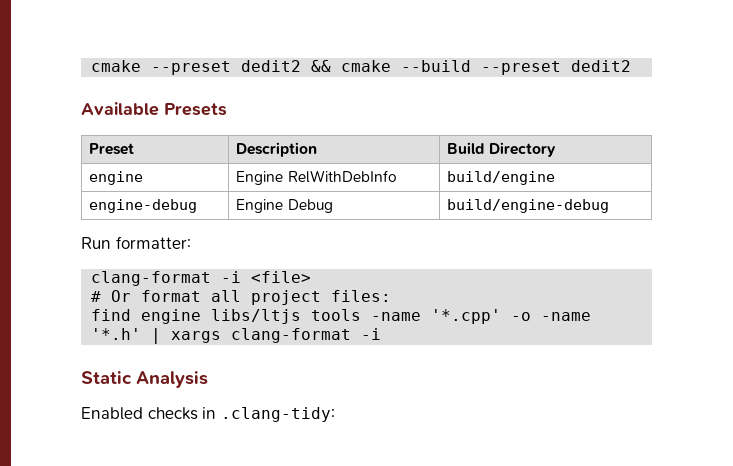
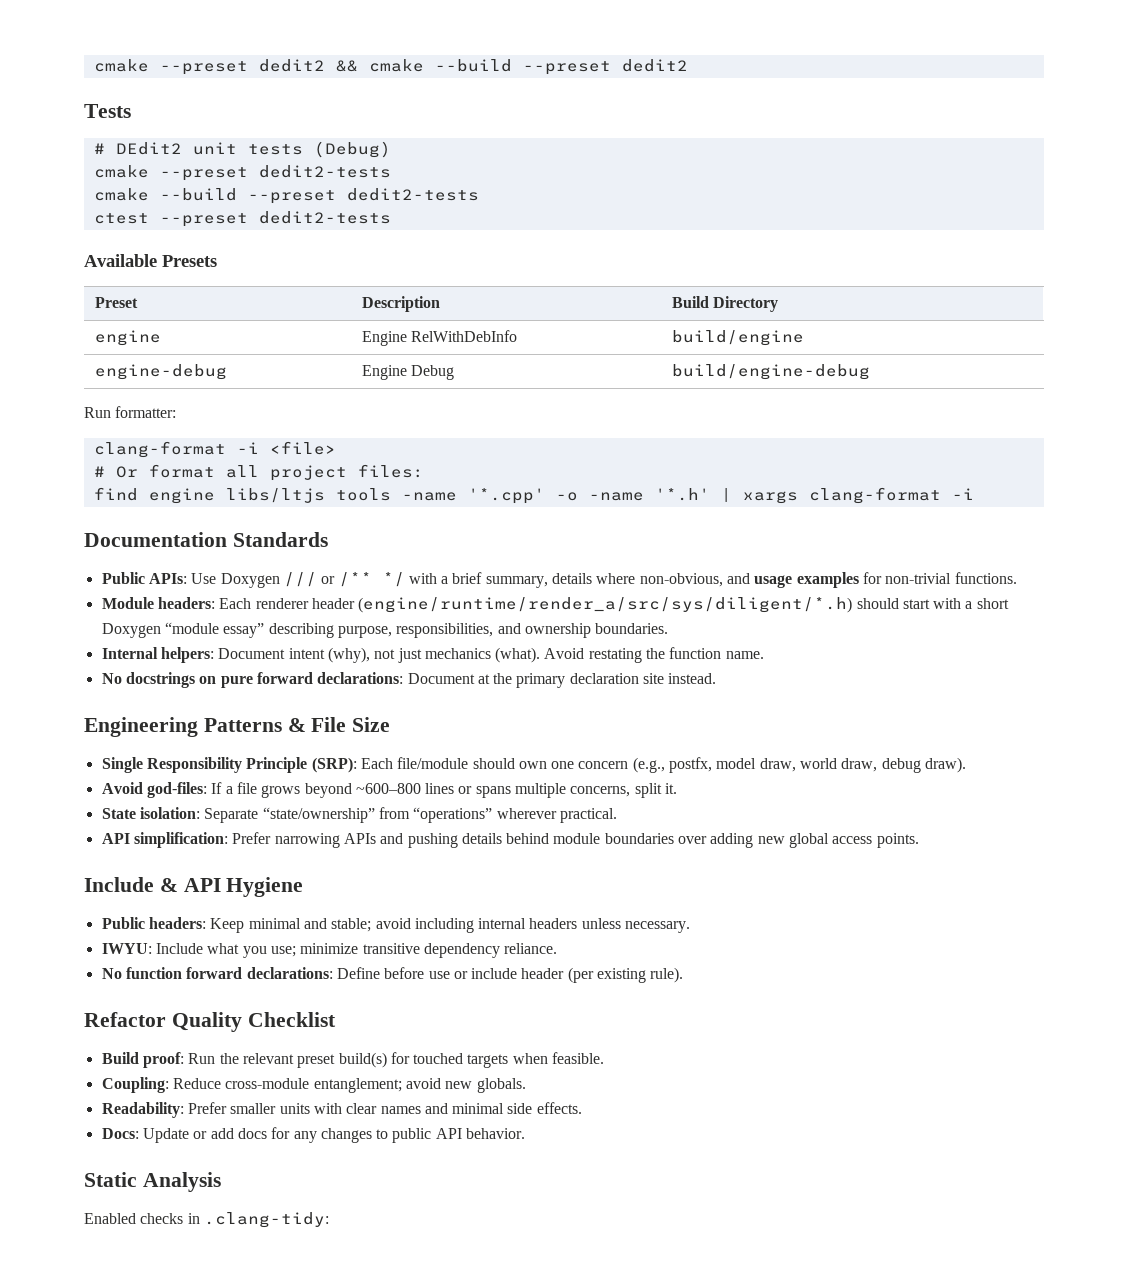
(632, 66) none -> [84,104,131,118] [93,141,391,158] [93,165,391,181] [93,188,479,204] [93,211,391,227] // Tests // # DEdit2 unit tests (Debug) // cmake --preset dedit2-tests // cmake --build --preset dedit2-tests // ctest --preset dedit2-tests
(382, 334) none -> [84,532,328,547] [101,572,1017,588] [101,597,1009,613] [101,622,669,638] [101,647,764,663] [101,672,717,688] [84,717,391,737] [101,757,967,773] [101,782,678,798] [101,807,617,823] [101,832,919,848] [84,877,304,897] [101,917,691,933] [101,943,558,958] [101,967,684,983] [84,1012,336,1032] [101,1052,605,1068] [101,1077,526,1093] [101,1102,582,1118] [101,1127,526,1143] // Documentation Standards // Public APIs: Use Doxygen /// or /** */ with a brief summary, details where non-obvious, and usage examples for non-trivial functions. // Module headers: Each renderer header (engine/runtime/render_a/src/sys/diligent/*.h) should start with a short Doxygen “module essay” describing purpose, responsibilities, and ownership boundaries. // Internal helpers: Document intent (why), not just mechanics (what). Avoid restating the function name. // No docstrings on pure forward declarations: Document at the primary declaration site instead. // Engineering Patterns & File Size // Single Responsibility Principle (SRP): Each file/module should own one concern (e.g., postfx, model draw, world draw, debug draw). // Avoid god‑files: If a file grows beyond ~600–800 lines or spans multiple concerns, split it. // State isolation: Separate “state/ownership” from “operations” wherever practical. // API simplification: Prefer narrowing APIs and pushing details behind module boundaries over adding new global access points. // Include & API Hygiene // Public headers: Keep minimal and stable; avoid including internal headers unless necessary. // IWYU: Include what you use; minimize transitive dependency reliance. // No function forward declarations: Define before use or include header (per existing rule). // Refactor Quality Checklist // Build proof: Run the relevant preset build(s) for touched targets when feasible. // Coupling: Reduce cross‑module entanglement; avoid new globals. // Readability: Prefer smaller units with clear names and minimal side effects. // Docs: Update or add docs for any changes to public API behavior.

